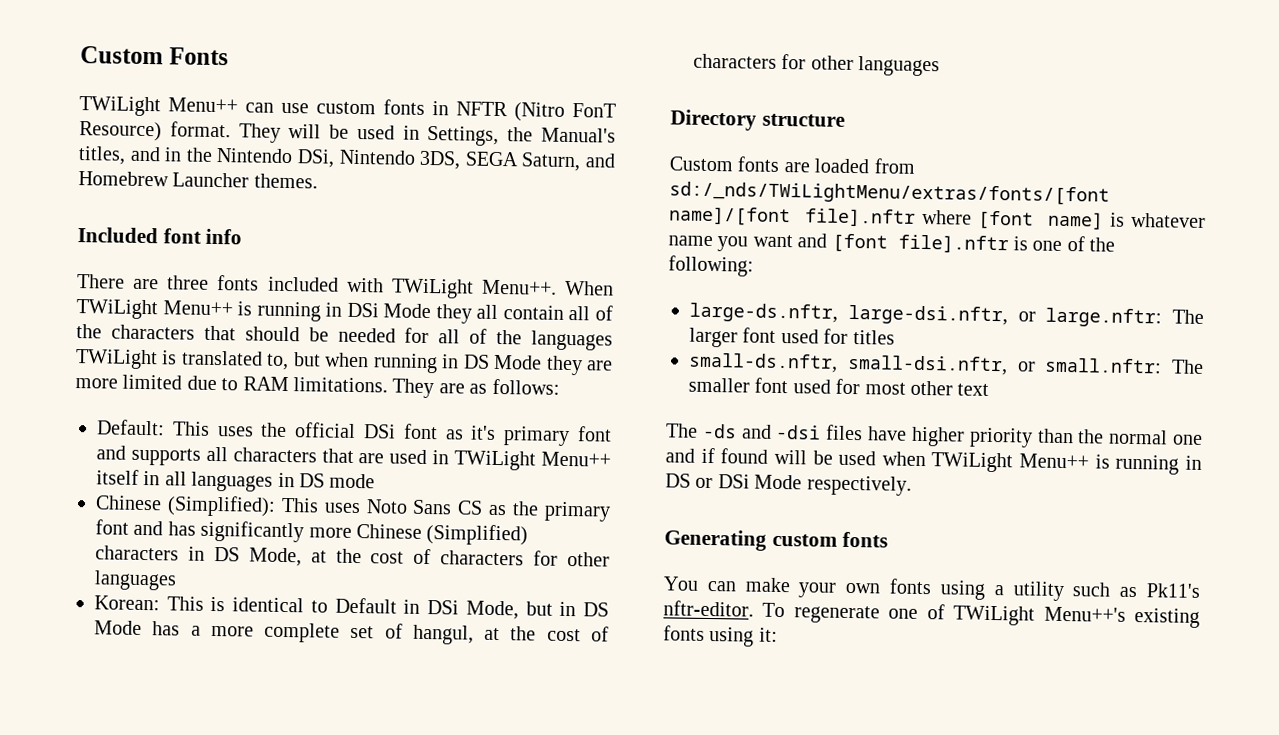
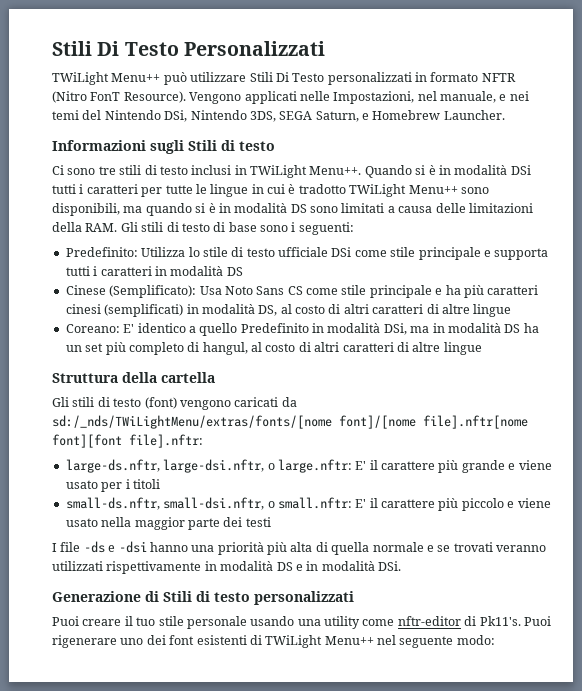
[80,46,229,66] [79,96,616,122] [79,121,616,146] [78,146,213,165] Custom Fonts // TWiLight Menu++ can use custom fonts in NFTR (Nitro FonT Resource) format. They will be used in Settings, the Manual's titles, and in the -> [52,41,325,56] [52,72,516,85] [52,91,529,104] [52,110,102,120] Stili Di Testo Personalizzati // TWiLight Menu++ può utilizzare Stili Di Testo personalizzati in formato NFTR (Nitro FonT Resource). Vengono applicati nelle Impostazioni, nel manuale, e nei temi del
[585,153,616,168] [78,171,318,189] [77,227,243,245] [77,274,614,299] [76,299,614,324] [76,324,613,351] [75,349,613,376] [75,374,560,399] [97,419,613,447] [96,445,612,471] [96,469,376,492] [95,495,612,522] [95,519,529,546] [95,545,610,567] [94,570,177,591] [94,595,610,620] [94,620,609,645] [693,53,941,77] [670,109,845,131] [669,156,915,174] [669,181,1110,206] [669,206,1206,230] [668,233,1116,254] [668,255,754,277] [689,302,1204,328] [689,327,895,348] [688,352,1204,376] [688,377,990,396] [666,423,1203,448] [665,447,1202,475] [665,473,912,496] [664,529,889,551] [663,576,1200,602] [663,600,1200,628] [663,625,778,647] and Homebrew Launcher themes. // Included font info // There are three fonts included with TWiLight Menu++. When TWiLight Menu++ is running in DSi Mode they all contain all of the characters that should be needed for all of the languages TWiLight is translated to, but when running in DS Mode they are more limited due to RAM limitations. They are as follows: // Default: This uses the official DSi font as it's primary font and supports all characters that are used in TWiLight Menu++ itself in all languages in DS mode // Chinese (Simplified): This uses Noto Sans CS as the primary font and has significantly more Chinese (Simplified) characters in DS Mode, at the cost of characters for other languages // Korean: This is identical to Default in DSi Mode, but in DS Mode has a more complete set of hangul, at the cost of characters for other languages // Directory structure // Custom fonts are loaded from sd:/_nds/TWiLightMenu/extras/fonts/[font name]/[font file].nftr where [font name] is whatever name you want and [font file].nftr is one of the following: // large-ds.nftr, large-dsi.nftr, or large.nftr: The larger font used for titles // small-ds.nftr, small-dsi.nftr, or small.nftr: The smaller font used for most other text // The -ds and -dsi files have higher priority than the normal one and if found will be used when TWiLight Menu++ is running in DS or DSi Mode respectively. // Generating custom fonts // You can make your own fonts using a utility such as Pk11's nftr-editor. To regenerate one of TWiLight Menu++'s existing fonts using it: -> [362,110,505,120] [52,140,275,154] [52,165,531,178] [52,184,489,197] [52,203,533,216] [52,222,354,235] [65,247,549,260] [65,266,243,276] [65,285,539,298] [65,304,512,317] [65,323,539,336] [65,342,482,355] [52,372,215,383] [52,397,297,410] [52,415,528,429] [52,434,203,448] [65,459,552,473] [65,479,160,492] [65,497,551,511] [65,517,271,530] [52,541,546,555] [52,561,401,574] [52,591,354,605] [52,616,551,629] [52,635,495,648] e Homebrew Launcher. // Informazioni sugli Stili di testo // Ci sono tre stili di testo inclusi in TWiLight Menu++. Quando si è in modalità DSi tutti i caratteri per tutte le lingue in cui è tradotto TWiLight Menu++ sono disponibili, ma quando si è in modalità DS sono limitati a causa delle limitazioni della RAM. Gli stili di testo di base sono i seguenti: // Predefinito: Utilizza lo stile di testo ufficiale DSi come stile principale e supporta tutti i caratteri in modalità DS // Cinese (Semplificato): Usa Noto Sans CS come stile principale e ha più caratteri cinesi (semplificati) in modalità DS, al costo di altri caratteri di altre lingue // Coreano: E' identico a quello Predefinito in modalità DSi, ma in modalità DS ha un set più completo di hangul, al costo di altri caratteri di altre lingue // Struttura della cartella // Gli stili di testo (font) vengono caricati da sd:/_nds/TWiLightMenu/extras/fonts/[nome font]/[nome file].nftr[nome font][font file].nftr: // large-ds.nftr, large-dsi.nftr, o large.nftr: E' il carattere più grande e viene usato per i titoli // small-ds.nftr, small-dsi.nftr, o small.nftr: E' il carattere più piccolo e viene usato nella maggior parte dei testi // I file -ds e -dsi hanno una priorità più alta di quella normale e se trovati veranno utilizzati rispettivamente in modalità DS e in modalità DSi. // Generazione di Stili di testo personalizzati // Puoi creare il tuo stile personale usando una utility come nftr-editor di Pk11's. Puoi rigenerare uno dei font esistenti di TWiLight Menu++ nel seguente modo:

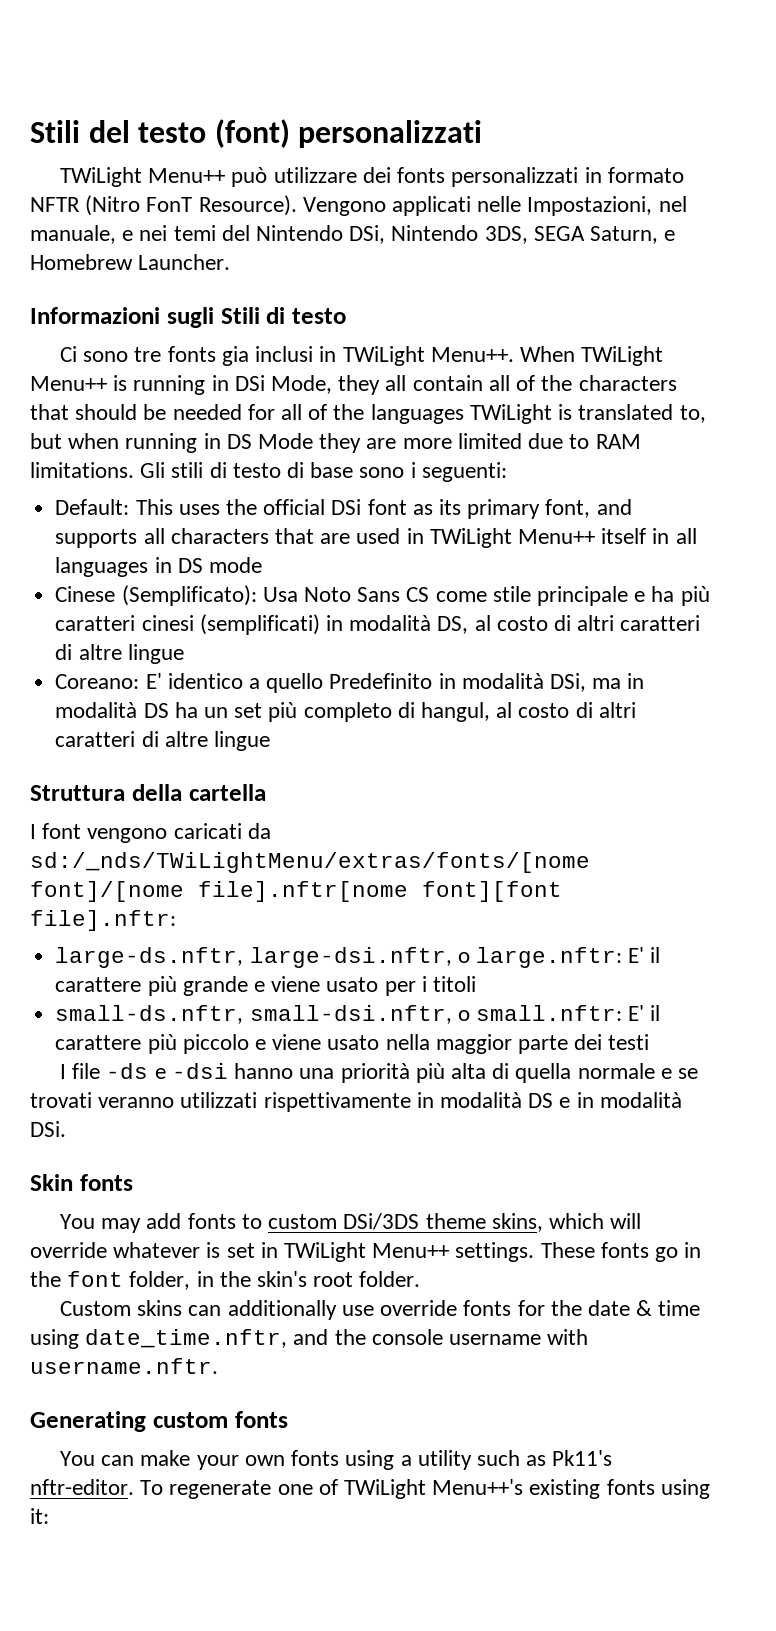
[52,41,325,56] Stili Di Testo Personalizzati -> [30,119,483,148] Stili del testo (font) personalizzati
[249,72,325,82] Stili Di Testo -> [362,167,446,183] dei fonts
[119,165,188,175] stili di testo -> [167,346,249,366] fonts gia
[364,165,531,178] [52,184,489,197] [52,203,533,216] [52,222,118,232] Quando si è in modalità DSi tutti i caratteri per tutte le lingue in cui è tradotto TWiLight Menu++ sono disponibili, ma quando si è in modalità DS sono limitati a causa delle limitazioni della RAM. -> [519,346,664,366] [30,375,677,395] [30,404,706,424] [30,433,641,453] [30,462,134,478] When TWiLight Menu++ is running in DSi Mode, they all contain all of the characters that should be needed for all of the languages TWiLight is translated to, but when running in DS Mode they are more limited due to RAM limitations.
[65,247,549,260] [65,266,243,276] Predefinito: Utilizza lo stile di testo ufficiale DSi come stile principale e supporta tutti i caratteri in modalità DS -> [55,499,632,519] [55,528,697,548] [55,557,262,577] Default: This uses the official DSi font as its primary font, and supports all characters that are used in TWiLight Menu++ itself in all languages in DS mode
[52,397,177,409] Gli stili di testo (font) -> [30,823,82,839] I font
[52,591,354,605] [52,616,551,629] [52,635,495,648] Generazione di Stili di testo personalizzati // Puoi creare il tuo stile personale usando una utility come nftr-editor di Pk11's. Puoi rigenerare uno dei font esistenti di TWiLight Menu++ nel seguente modo: -> [30,1174,133,1191] [60,1213,642,1233] [30,1242,702,1262] [30,1271,421,1290] [60,1300,701,1320] [30,1329,589,1349] [30,1358,218,1374] [30,1411,288,1432] [60,1450,613,1470] [30,1479,710,1499] [30,1508,49,1524] Skin fonts // You may add fonts to custom DSi/3DS theme skins, which will override whatever is set in TWiLight Menu++ settings. These fonts go in the font folder, in the skin's root folder. // Custom skins can additionally use override fonts for the date & time using date_time.nftr, and the console username with username.nftr. // Generating custom fonts // You can make your own fonts using a utility such as Pk11's nftr-editor. To regenerate one of TWiLight Menu++'s existing fonts using it:

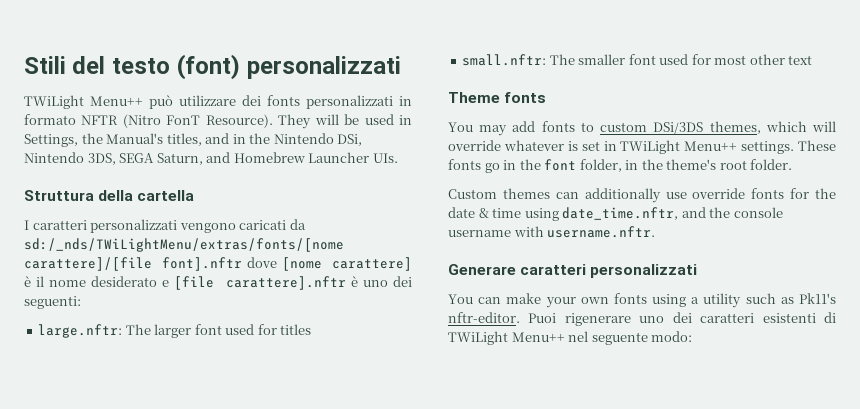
[302,196,687,216] [30,225,250,244] Vengono applicati nelle Impostazioni, nel manuale, e nei temi del -> [278,114,413,129] [24,133,271,147] They will be used in Settings, the Manual's titles, and in the
[664,230,676,241] [30,254,231,270] [30,307,346,328] [60,346,664,366] [30,375,677,395] [30,404,706,424] [30,433,641,453] [30,462,507,482] [55,499,632,519] [55,528,697,548] [55,557,262,577] [55,585,710,606] [55,614,701,635] [55,644,184,664] [55,673,645,693] [55,702,636,722] [55,731,270,751] e Homebrew Launcher. // Informazioni sugli Stili di testo // Ci sono tre fonts gia inclusi in TWiLight Menu++. When TWiLight Menu++ is running in DSi Mode, they all contain all of the characters that should be needed for all of the languages TWiLight is translated to, but when running in DS Mode they are more limited due to RAM limitations. Gli stili di testo di base sono i seguenti: // Default: This uses the official DSi font as its primary font, and supports all characters that are used in TWiLight Menu++ itself in all languages in DS mode // Cinese (Semplificato): Usa Noto Sans CS come stile principale e ha più caratteri cinesi (semplificati) in modalità DS, al costo di altri caratteri di altre lingue // Coreano: E' identico a quello Predefinito in modalità DSi, ma in modalità DS ha un set più completo di hangul, al costo di altri caratteri di altre lingue -> [206,152,398,163] and Homebrew Launcher UIs.
[42,823,82,839] font -> [32,219,178,233] caratteri personalizzati
[30,881,562,902] [30,910,176,931] [55,947,661,968] [55,976,476,996] [55,1005,661,1024] [55,1034,650,1054] [60,1063,698,1083] [30,1092,682,1112] [30,1121,66,1137] [30,1174,73,1191] font]/[nome file].nftr[nome font][font file].nftr: // large-ds.nftr, large-dsi.nftr, o large.nftr: E' il carattere più grande e viene usato per i titoli // small-ds.nftr, small-dsi.nftr, o small.nftr: E' il carattere più piccolo e viene usato nella maggior parte dei testi // I file -ds e -dsi hanno una priorità più alta di quella normale e se trovati veranno utilizzati rispettivamente in modalità DS e in modalità DSi. // Skin -> [24,257,412,271] [24,276,413,290] [24,296,81,309] [38,324,312,338] [462,54,813,66] [448,92,500,103] carattere]/[file font].nftr dove [nome carattere] è il nome desiderato e [file carattere].nftr è uno dei seguenti: // large.nftr: The larger font used for titles // small.nftr: The smaller font used for most other text // Theme
[425,1213,543,1232] theme skins, -> [709,121,761,134] themes,
[257,1271,308,1287] skin's -> [666,159,717,170] theme's
[137,1300,183,1316] skins -> [502,188,550,199] themes
[30,1411,288,1432] Generating custom fonts -> [448,264,698,278] Generare caratteri personalizzati
[140,1479,710,1499] [30,1508,49,1524] To regenerate one of TWiLight Menu++'s existing fonts using it: -> [528,312,836,326] [448,331,693,345] Puoi rigenerare uno dei caratteri esistenti di TWiLight Menu++ nel seguente modo:

